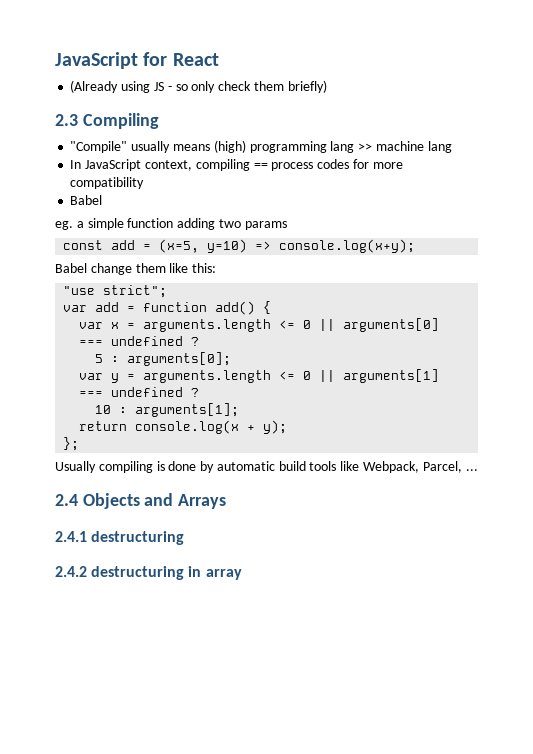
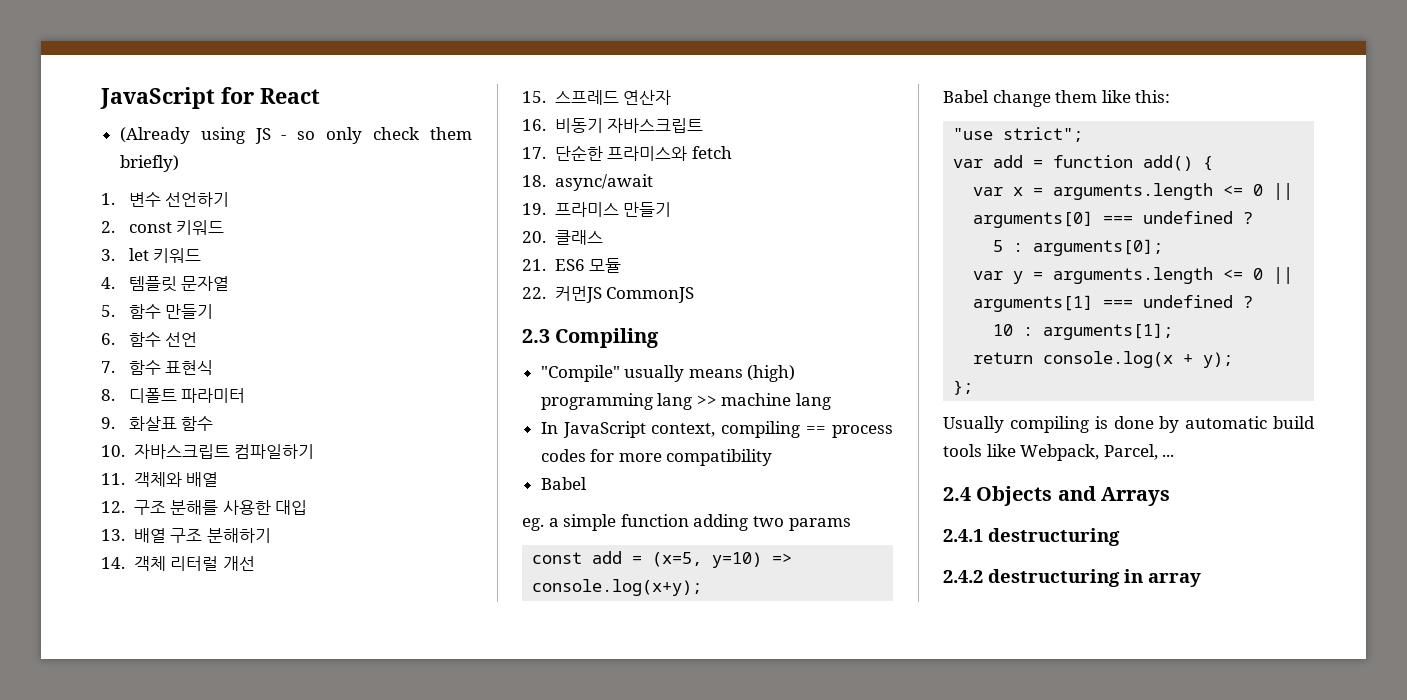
(327, 86) none -> [101,192,230,207] [101,220,225,235] [101,248,202,263] [101,276,230,292] [101,304,214,319] [101,332,198,347] [101,360,214,375] [101,388,246,403] [101,416,214,431] [101,444,315,459] [101,472,219,487] [101,500,308,515] [101,528,271,543] [101,556,255,571] [522,90,672,105] [522,118,704,133] [522,145,732,161] [522,174,653,191] [522,202,672,217] [522,230,603,245] [522,258,622,273] [522,286,695,303] // 1. 변수 선언하기 // 2. const 키워드 // 3. let 키워드 // 4. 템플릿 문자열 // 5. 함수 만들기 // 6. 함수 선언 // 7. 함수 표현식 // 8. 디폴트 파라미터 // 9. 화살표 함수 // 10. 자바스크립트 컴파일하기 // 11. 객체와 배열 // 12. 구조 분해를 사용한 대입 // 13. 배열 구조 분해하기 // 14. 객체 리터럴 개선 // 15. 스프레드 연산자 // 16. 비동기 자바스크립트 // 17. 단순한 프라미스와 fetch // 18. async/await // 19. 프라미스 만들기 // 20. 클래스 // 21. ES6 모듈 // 22. 커먼JS CommonJS

